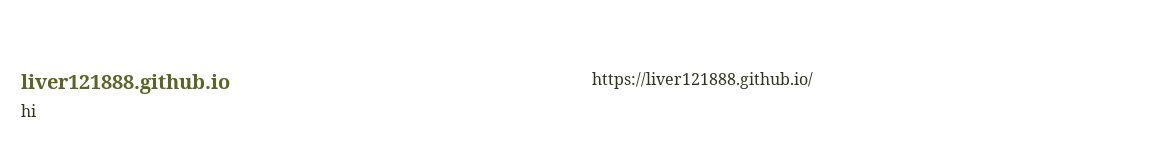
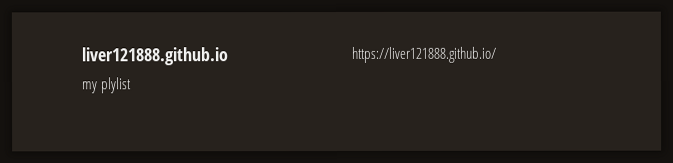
[21,104,36,117] hi -> [81,77,133,94] my plylist

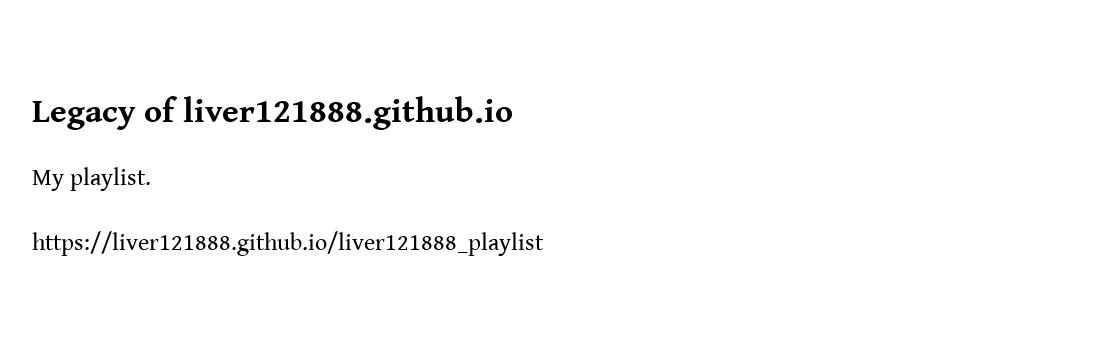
(81, 56) none -> [32,96,179,130] Legacy of
[81,77,133,94] [351,46,496,63] my plylist // https://liver121888.github.io/ -> [32,167,152,191] [32,231,544,256] My playlist. // https://liver121888.github.io/liver121888_playlist

